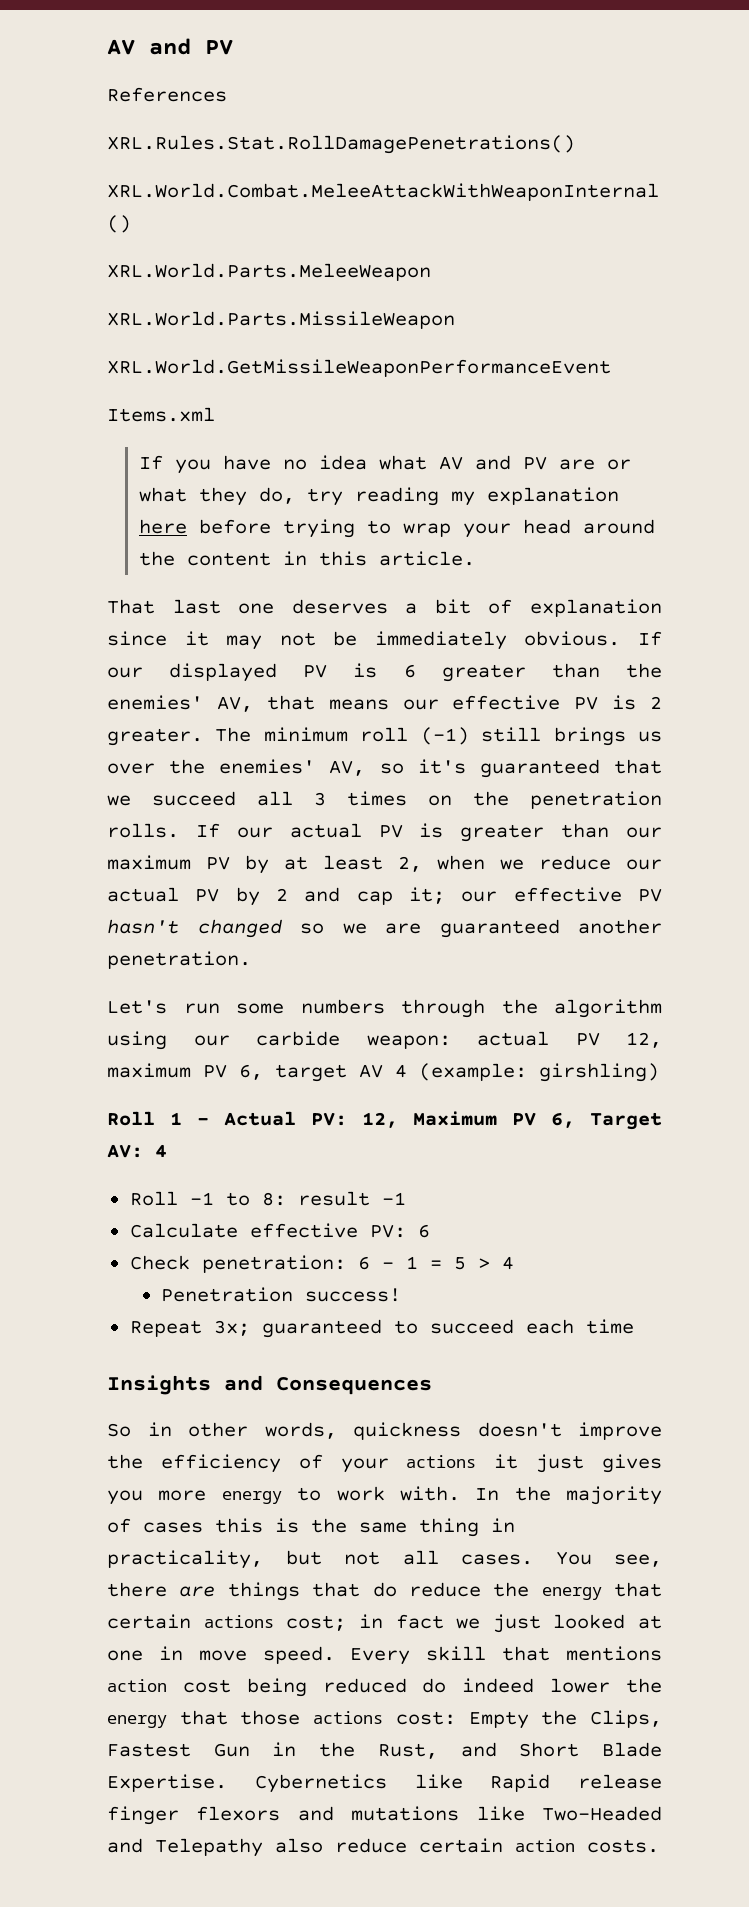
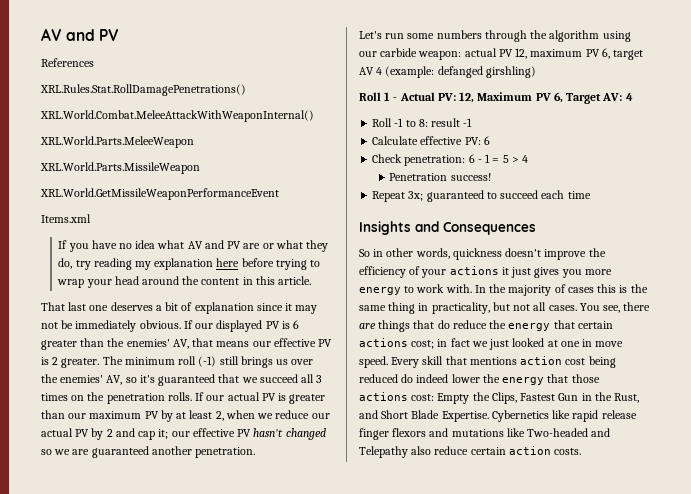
(527, 1072) none -> [437,66,483,78] defanged
[490,1774,551,1792] Rapid -> [572,410,599,422] rapid
[542,1806,662,1821] Two-Headed -> [527,428,589,437] Two-headed

